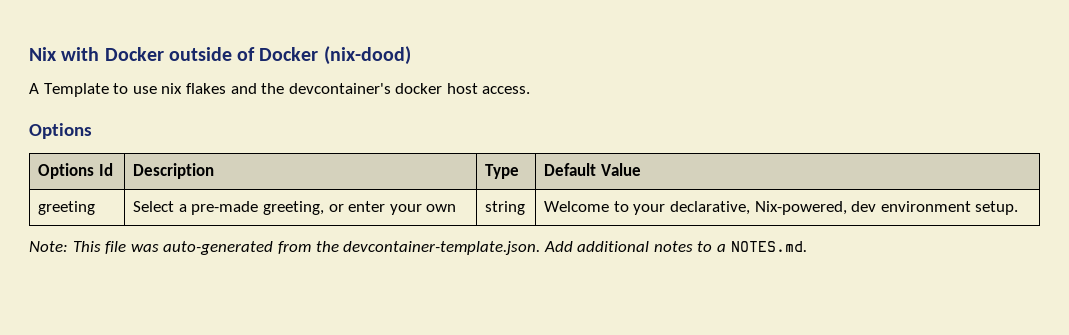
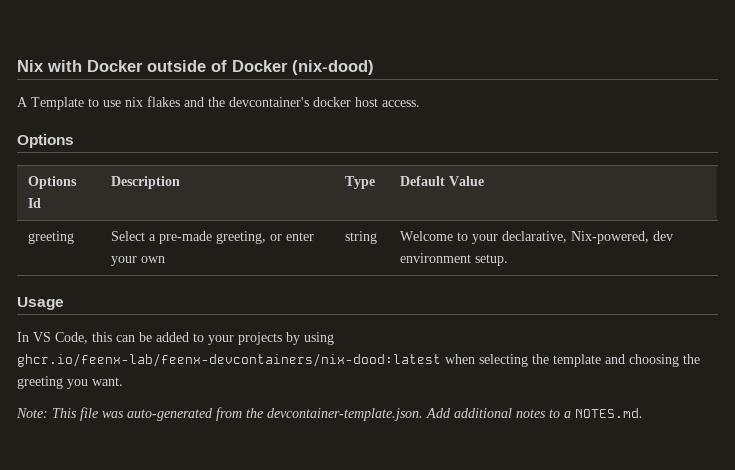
(1019, 208) none -> [17,297,64,310] [17,332,334,345] [17,353,700,367] [17,376,123,389] // Usage // In VS Code, this can be added to your projects by using ghcr.io/feenx-lab/feenx-devcontainers/nix-dood:latest when selecting the template and choosing the greeting you want.

